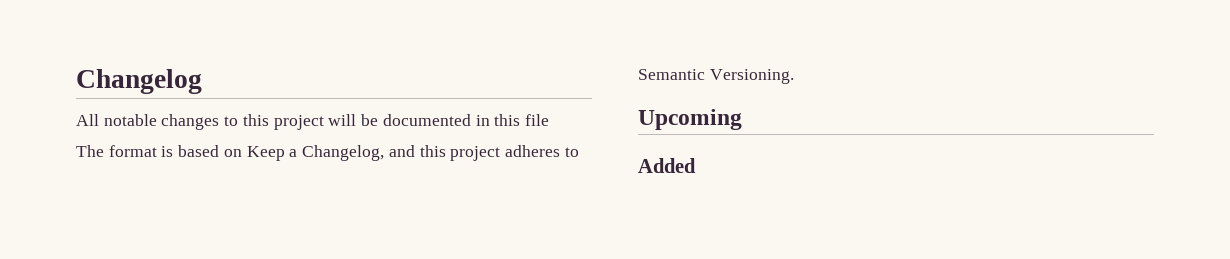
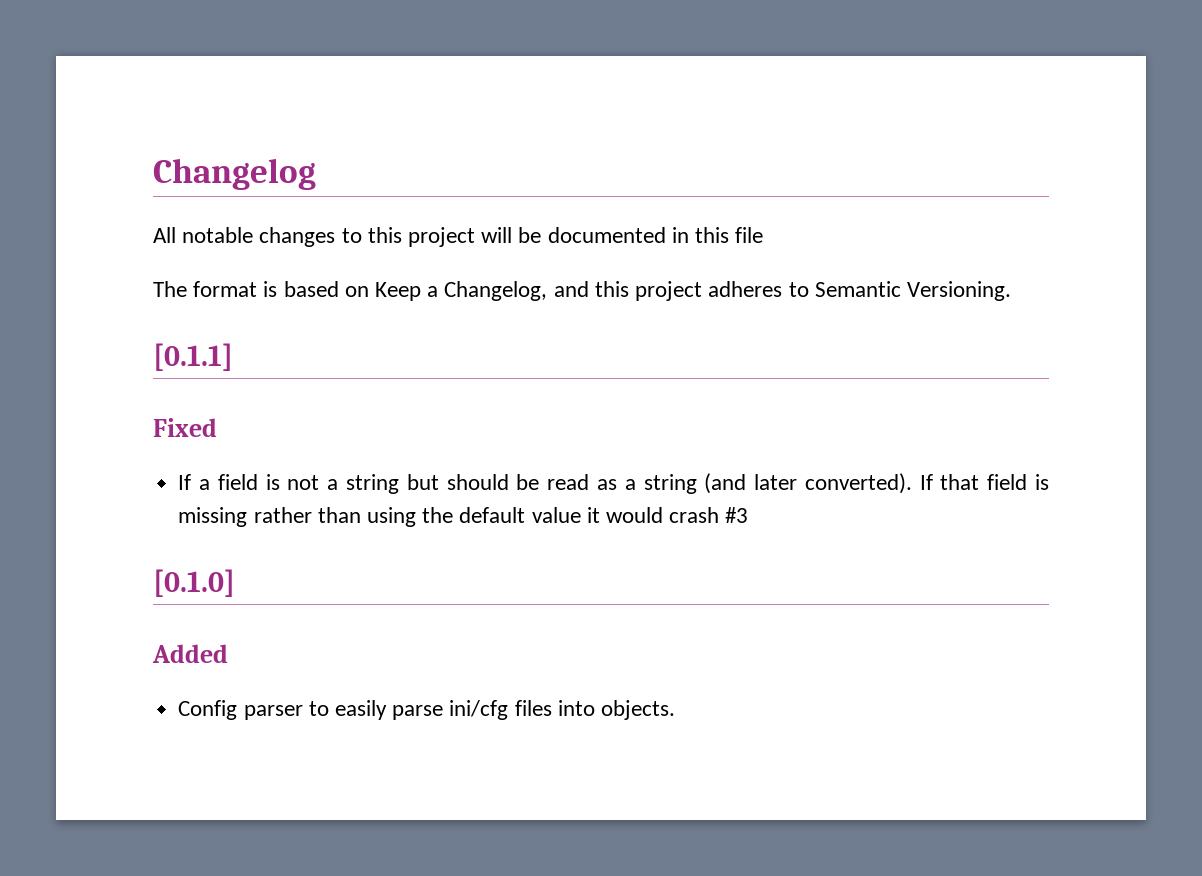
[638,109,742,130] [638,158,696,173] Upcoming // Added -> [153,343,233,371] [153,418,217,437] [178,473,1049,494] [178,507,749,527] [153,569,235,597] [152,644,228,663] [178,700,675,720] [0.1.1] // Fixed // If a field is not a string but should be read as a string (and later converted). If that field is missing rather than using the default value it would crash #3 // [0.1.0] // Added // Config parser to easily parse ini/cfg files into objects.

